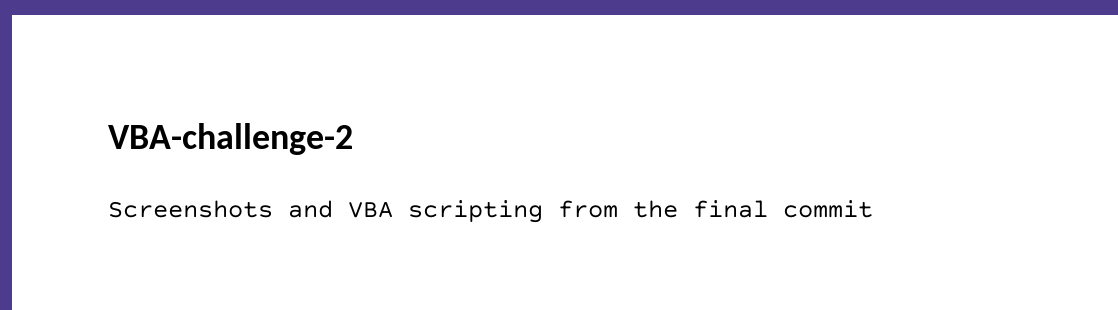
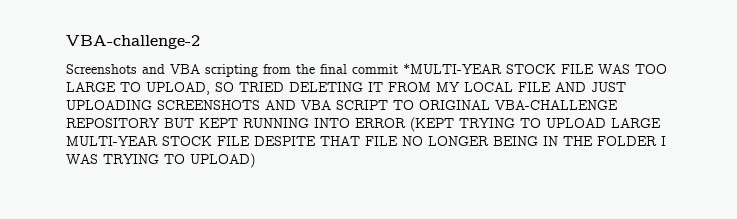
(873, 209) none -> [403,63,667,74] [66,82,626,95] [66,100,618,110] [66,117,661,132] [66,136,666,146] [66,153,255,168] *MULTI-YEAR STOCK FILE WAS TOO LARGE TO UPLOAD, SO TRIED DELETING IT FROM MY LOCAL FILE AND JUST UPLOADING SCREENSHOTS AND VBA SCRIPT TO ORIGINAL VBA-CHALLENGE REPOSITORY BUT KEPT RUNNING INTO ERROR (KEPT TRYING TO UPLOAD LARGE MULTI-YEAR STOCK FILE DESPITE THAT FILE NO LONGER BEING IN THE FOLDER I WAS TRYING TO UPLOAD)

